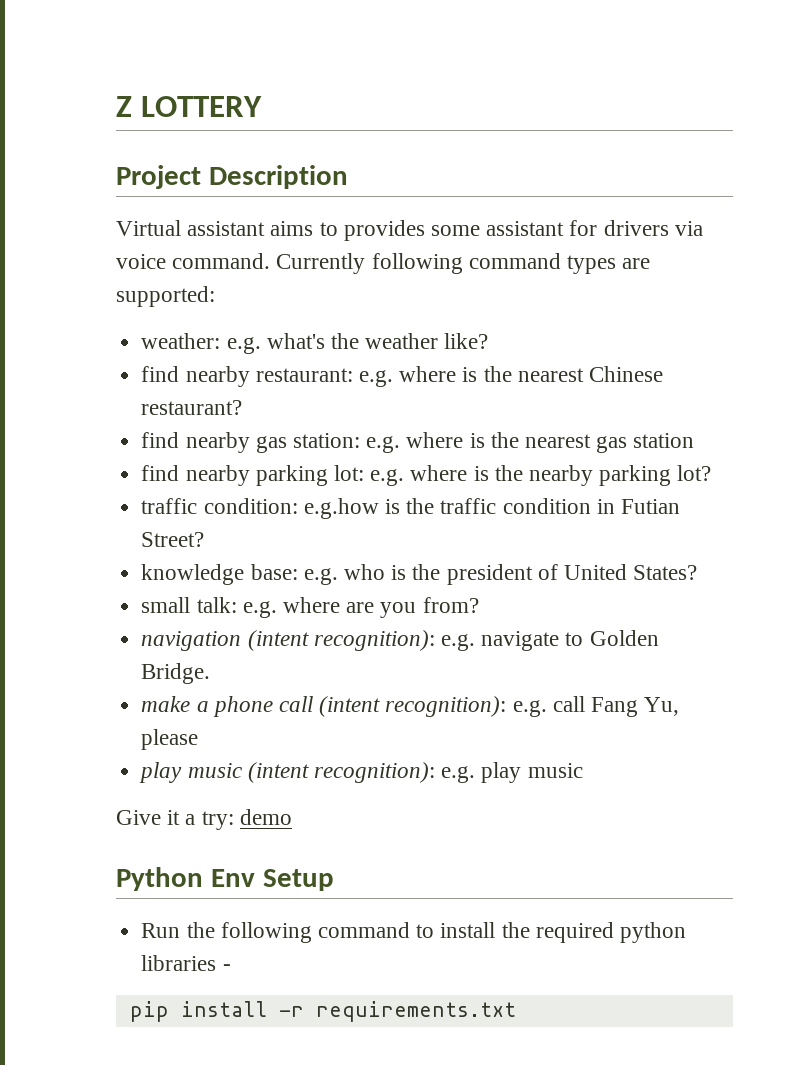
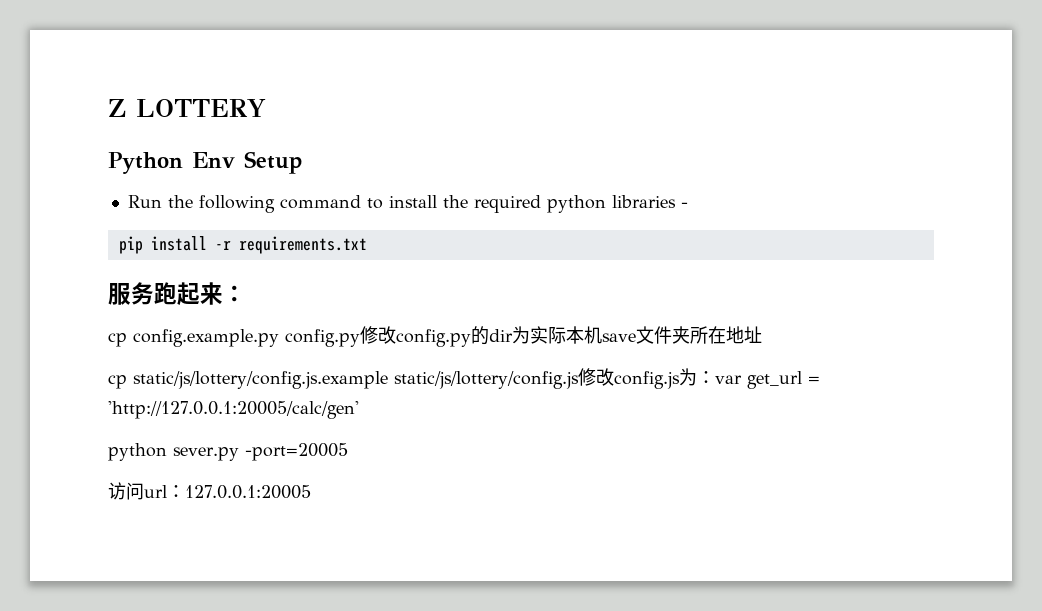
[116,165,348,189] [116,220,703,241] [116,253,651,274] [116,286,215,307] [141,333,489,354] [141,366,663,387] [141,400,243,415] [141,432,695,453] [141,465,712,486] [141,498,680,519] [141,532,205,547] [141,564,698,585] [141,597,479,618] [141,630,659,651] [141,663,211,684] [141,696,680,717] [141,729,199,750] [139,762,583,783] [116,809,292,830] // Project Description // Virtual assistant aims to provides some assistant for drivers via voice command. Currently following command types are supported: // weather: e.g. what's the weather like? // find nearby restaurant: e.g. where is the nearest Chinese restaurant? // find nearby gas station: e.g. where is the nearest gas station // find nearby parking lot: e.g. where is the nearby parking lot? // traffic condition: e.g.how is the traffic condition in Futian Street? // knowledge base: e.g. who is the president of United States? // small talk: e.g. where are you from? // navigation (intent recognition): e.g. navigate to Golden Bridge. // make a phone call (intent recognition): e.g. call Fang Yu, please // play music (intent recognition): e.g. play music // Give it a try: demo -> (266, 108) none
(516, 1011) none -> [108,282,246,306] [108,326,762,347] [108,368,820,389] [108,401,359,419] [108,443,348,461] [108,482,311,500] // 服务跑起来： // cp config.example.py config.py修改config.py的dir为实际本机save文件夹所在地址 // cp static/js/lottery/config.js.example static/js/lottery/config.js修改config.js为：var get_url = 'http://127.0.0.1:20005/calc/gen' // python sever.py -port=20005 // 访问url：127.0.0.1:20005

